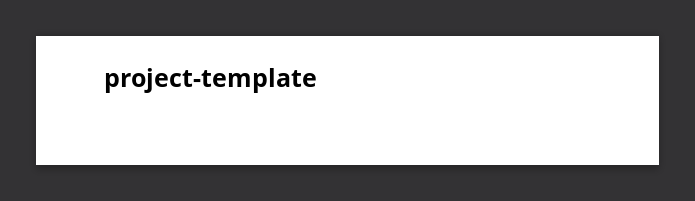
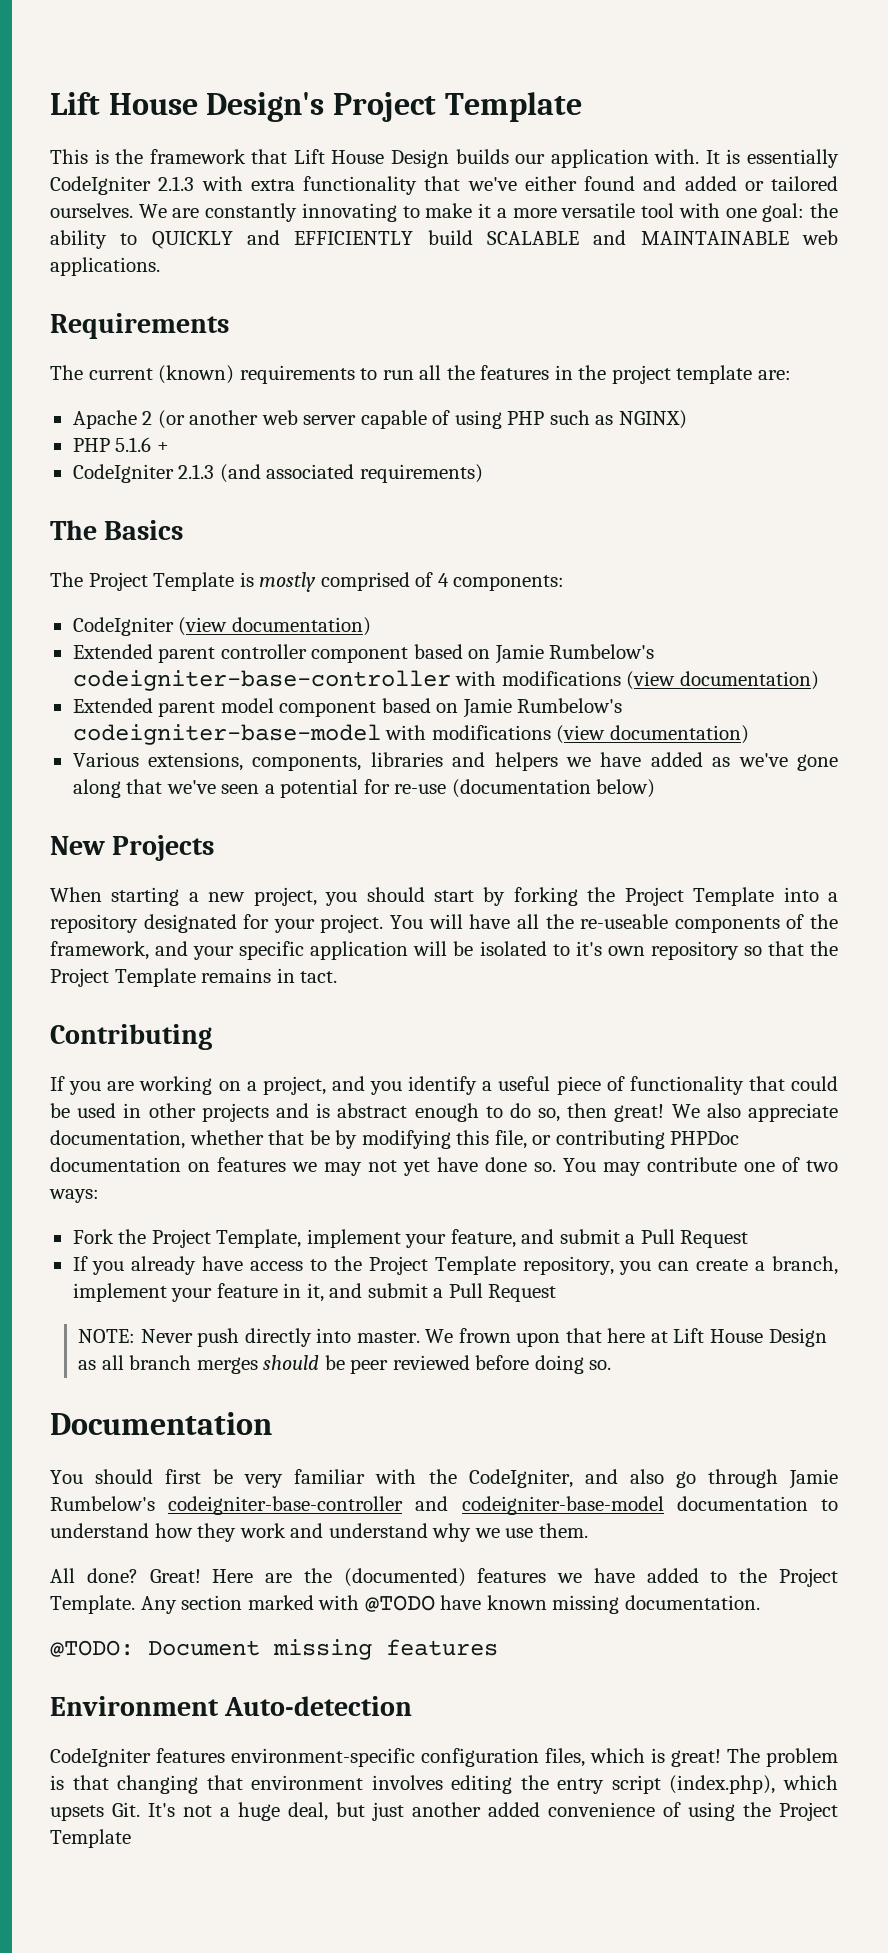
[104,68,317,93] project-template -> [50,92,582,122] [50,149,839,168] [50,176,838,195] [50,203,839,222] [50,230,839,249] [50,257,160,276] [50,313,229,339] [50,365,791,384] [72,410,687,429] [72,437,169,452] [72,464,483,483] [50,520,184,540] [50,572,565,592] [72,617,371,636] [72,644,655,664] [72,670,819,691] [72,698,623,718] [72,724,749,745] [72,752,838,771] [72,779,656,798] [50,835,215,861] [50,887,839,906] [50,914,839,933] [50,941,838,960] [50,968,338,987] [50,1024,212,1050] [50,1076,838,1095] [50,1103,838,1122] [50,1130,740,1149] [50,1157,838,1176] [49,1189,99,1203] [72,1229,749,1248] [72,1256,839,1275] [72,1283,557,1302] [78,1328,827,1347] [78,1355,612,1374] [50,1412,272,1435] [50,1469,839,1489] [50,1496,839,1515] [50,1523,588,1542] [50,1568,839,1587] [50,1595,760,1614] [50,1639,498,1660] [50,1696,413,1716] [50,1748,838,1767] [50,1775,838,1794] [50,1802,838,1821] [50,1829,131,1848] Lift House Design's Project Template // This is the framework that Lift House Design builds our application with. It is essentially CodeIgniter 2.1.3 with extra functionality that we've either found and added or tailored ourselves. We are constantly innovating to make it a more versatile tool with one goal: the ability to QUICKLY and EFFICIENTLY build SCALABLE and MAINTAINABLE web applications. // Requirements // The current (known) requirements to run all the features in the project template are: // Apache 2 (or another web server capable of using PHP such as NGINX) // PHP 5.1.6 + // CodeIgniter 2.1.3 (and associated requirements) // The Basics // The Project Template is mostly comprised of 4 components: // CodeIgniter (view documentation) // Extended parent controller component based on Jamie Rumbelow's codeigniter-base-controller with modifications (view documentation) // Extended parent model component based on Jamie Rumbelow's codeigniter-base-model with modifications (view documentation) // Various extensions, components, libraries and helpers we have added as we've gone along that we've seen a potential for re-use (documentation below) // New Projects // When starting a new project, you should start by forking the Project Template into a repository designated for your project. You will have all the re-useable components of the framework, and your specific application will be isolated to it's own repository so that the Project Template remains in tact. // Contributing // If you are working on a project, and you identify a useful piece of functionality that could be used in other projects and is abstract enough to do so, then great! We also appreciate documentation, whether that be by modifying this file, or contributing PHPDoc documentation on features we may not yet have done so. You may contribute one of two ways: // Fork the Project Template, implement your feature, and submit a Pull Request // If you already have access to the Project Template repository, you can create a branch, implement your feature in it, and submit a Pull Request // NOTE: Never push directly into master. We frown upon that here at Lift House Design as all branch merges should be peer reviewed before doing so. // Documentation // You should first be very familiar with the CodeIgniter, and also go through Jamie Rumbelow's codeigniter-base-controller and codeigniter-base-model documentation to understand how they work and understand why we use them. // All done? Great! Here are the (documented) features we have added to the Project Template. Any section marked with @TODO have known missing documentation. // @TODO: Document missing features // Environment Auto-detection // CodeIgniter features environment-specific configuration files, which is great! The problem is that changing that environment involves editing the entry script (index.php), which upsets Git. It's not a huge deal, but just another added convenience of using the Project Template

